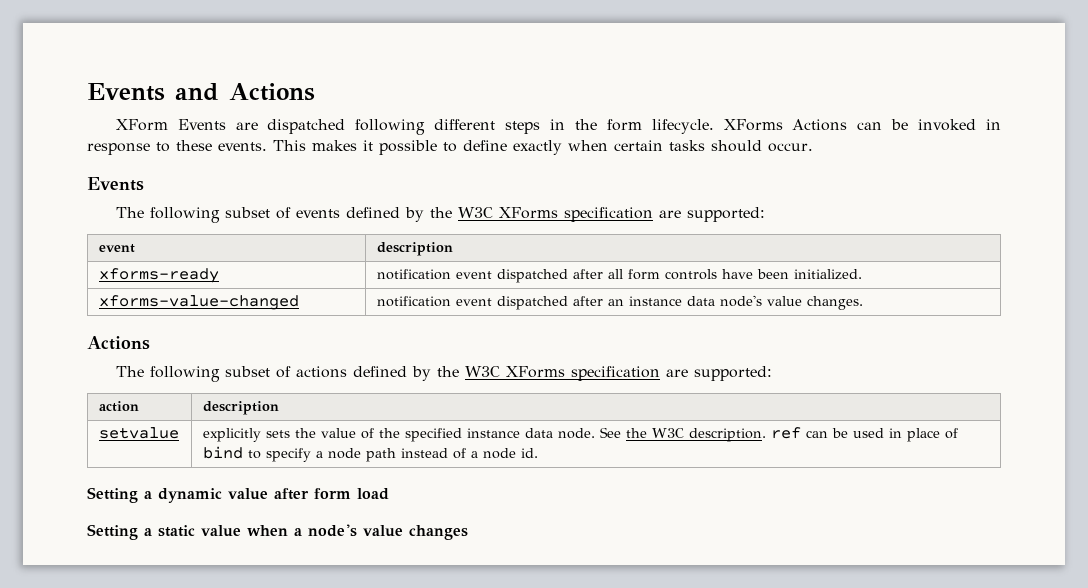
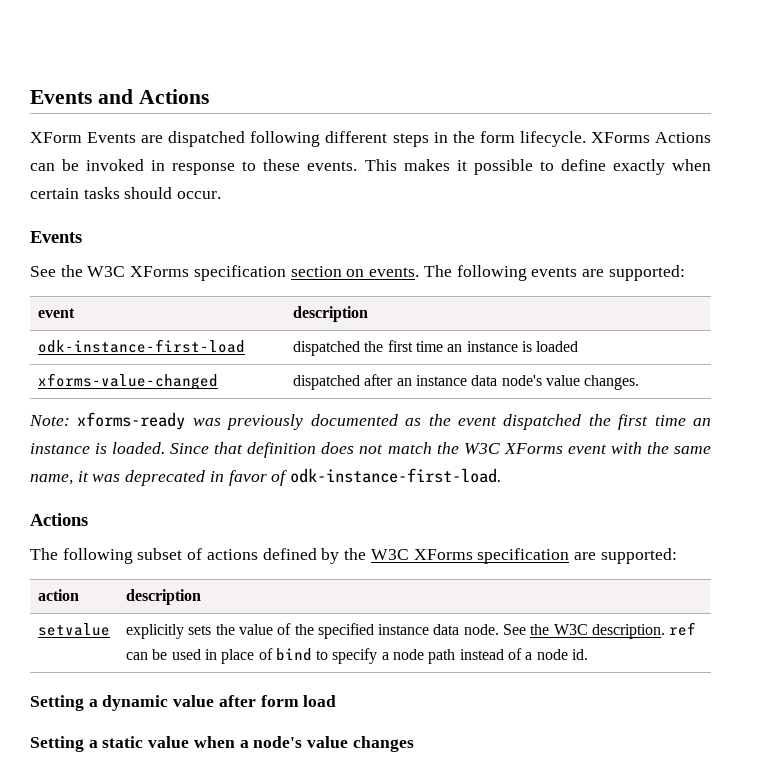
[115,207,765,223] [98,244,135,253] [376,242,453,256] [98,268,219,283] [376,269,862,283] The following subset of events defined by the W3C XForms specification are supported: // event | description // xforms-ready | notification event dispatched after all form controls have been initialized. -> [30,265,685,281] [37,308,75,318] [292,306,368,322] [37,339,245,353] [292,340,579,356] See the W3C XForms specification section on events. The following events are supported: // event | description // odk-instance-first-load | dispatched the first time an instance is loaded
[376,296,492,307] notification event -> (218, 381) none
(863, 303) none -> [29,412,711,430] [30,442,712,458] [30,468,502,486] // Note: xforms-ready was previously documented as the event dispatched the first time an instance is loaded. Since that definition does not match the W3C XForms event with the same name, it was deprecated in favor of odk-instance-first-load.

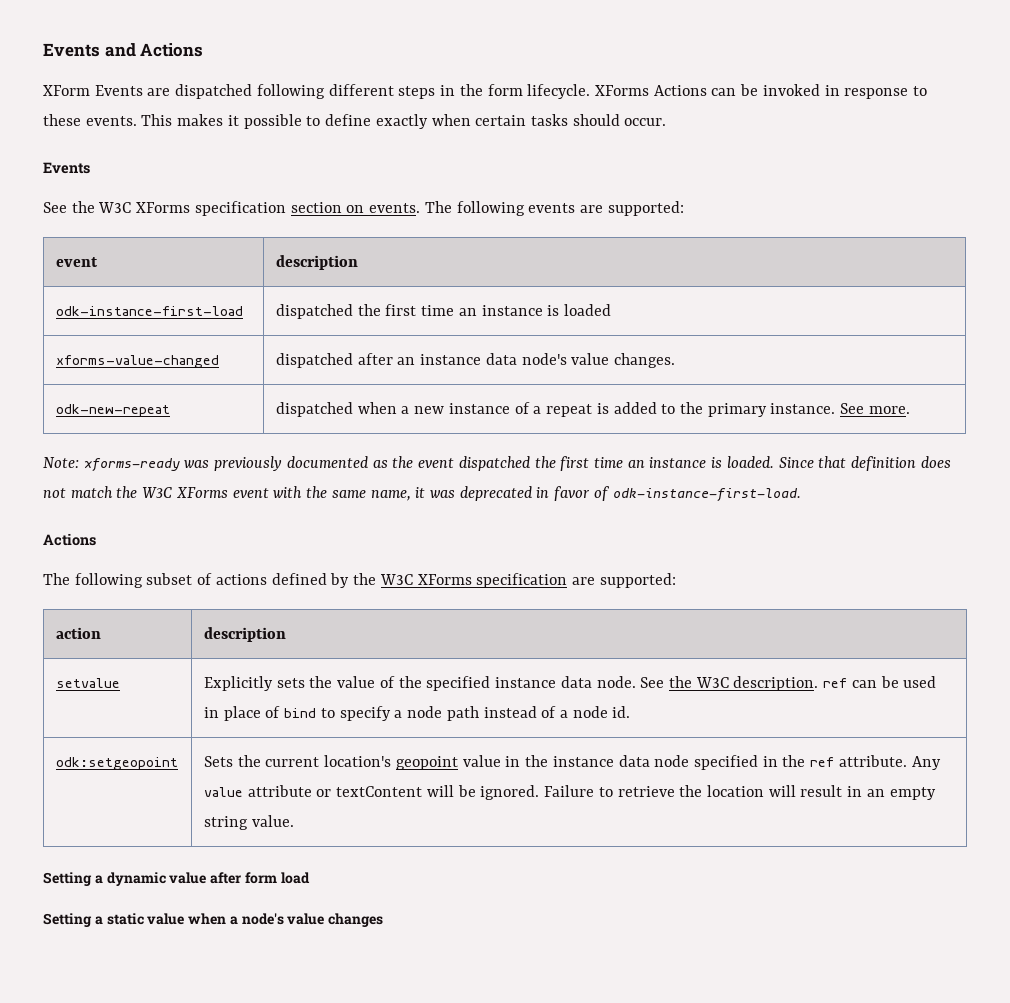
(640, 382) none -> [55,404,170,417] [275,402,910,417] // odk-new-repeat | dispatched when a new instance of a repeat is added to the primary instance. See more.
[125,624,184,639] explicitly -> [203,676,273,691] Explicitly
(589, 654) none -> [55,757,178,770] [203,755,941,770] [203,785,936,800] [203,815,294,830] // odk:setgeopoint | Sets the current location's geopoint value in the instance data node specified in the ref attribute. Any value attribute or textContent will be ignored. Failure to retrieve the location will result in an empty string value.

